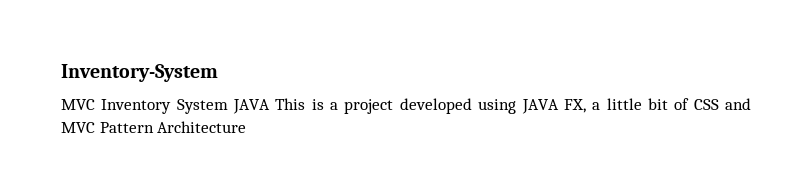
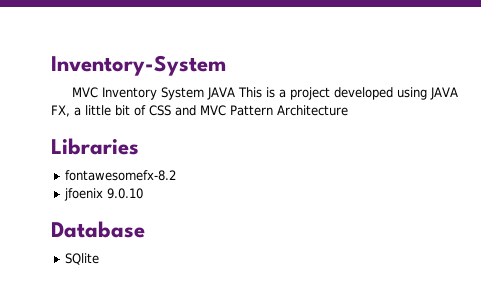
(247, 127) none -> [51,138,139,155] [65,170,177,181] [64,188,144,201] [51,221,145,238] [65,253,100,265] // Libraries // fontawesomefx-8.2 // jfoenix 9.0.10 // Database // SQlite

